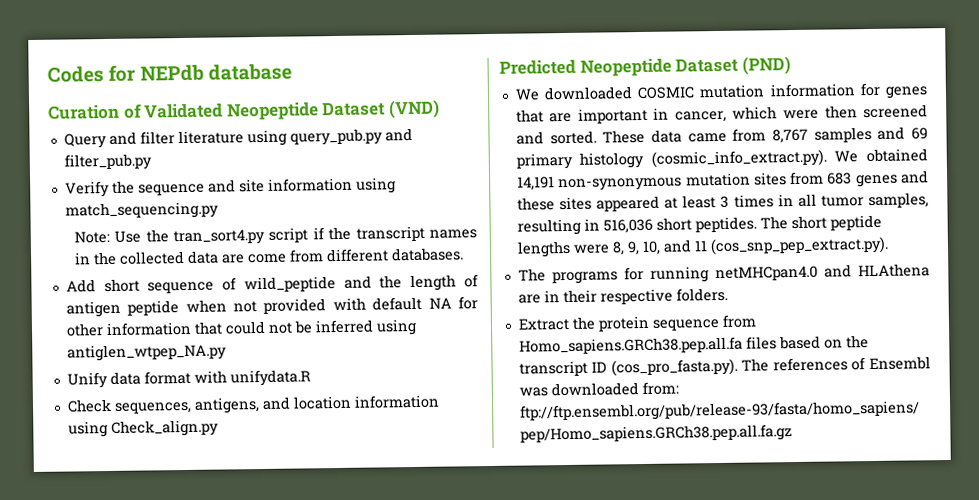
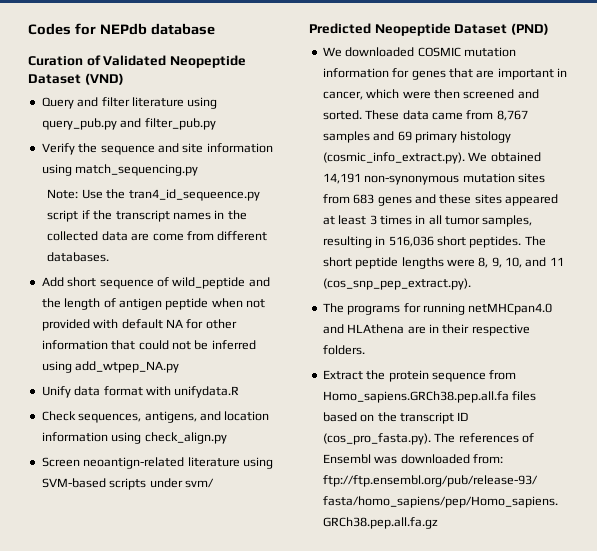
[173,228,266,246] tran_sort4.py -> [128,189,260,201] tran4_id_sequeence.py
[66,343,227,362] antiglen_wtpep_NA.py -> [75,361,180,373] add_wtpep_NA.py
[110,419,219,437] Check_align.py -> [144,432,227,444] [41,457,273,469] [41,478,214,490] check_align.py // Screen neoantign-related literature using SVM-based scripts under svm/

